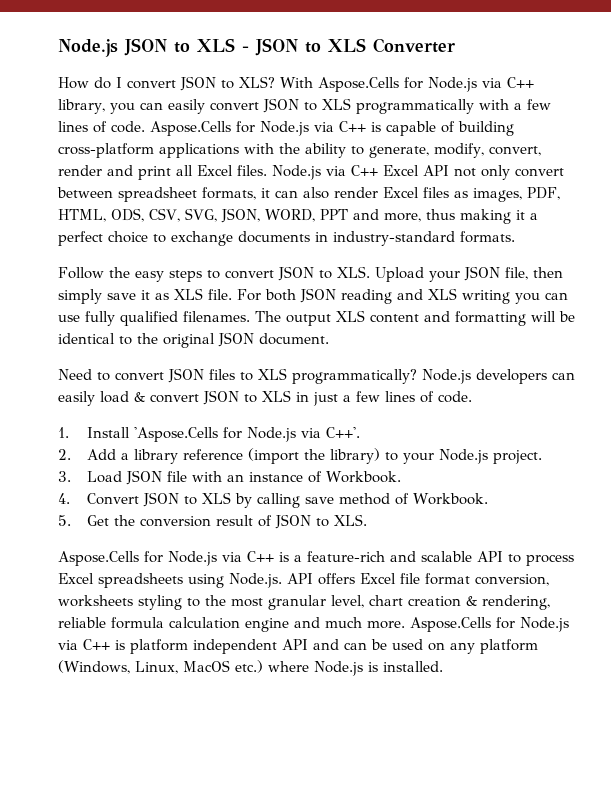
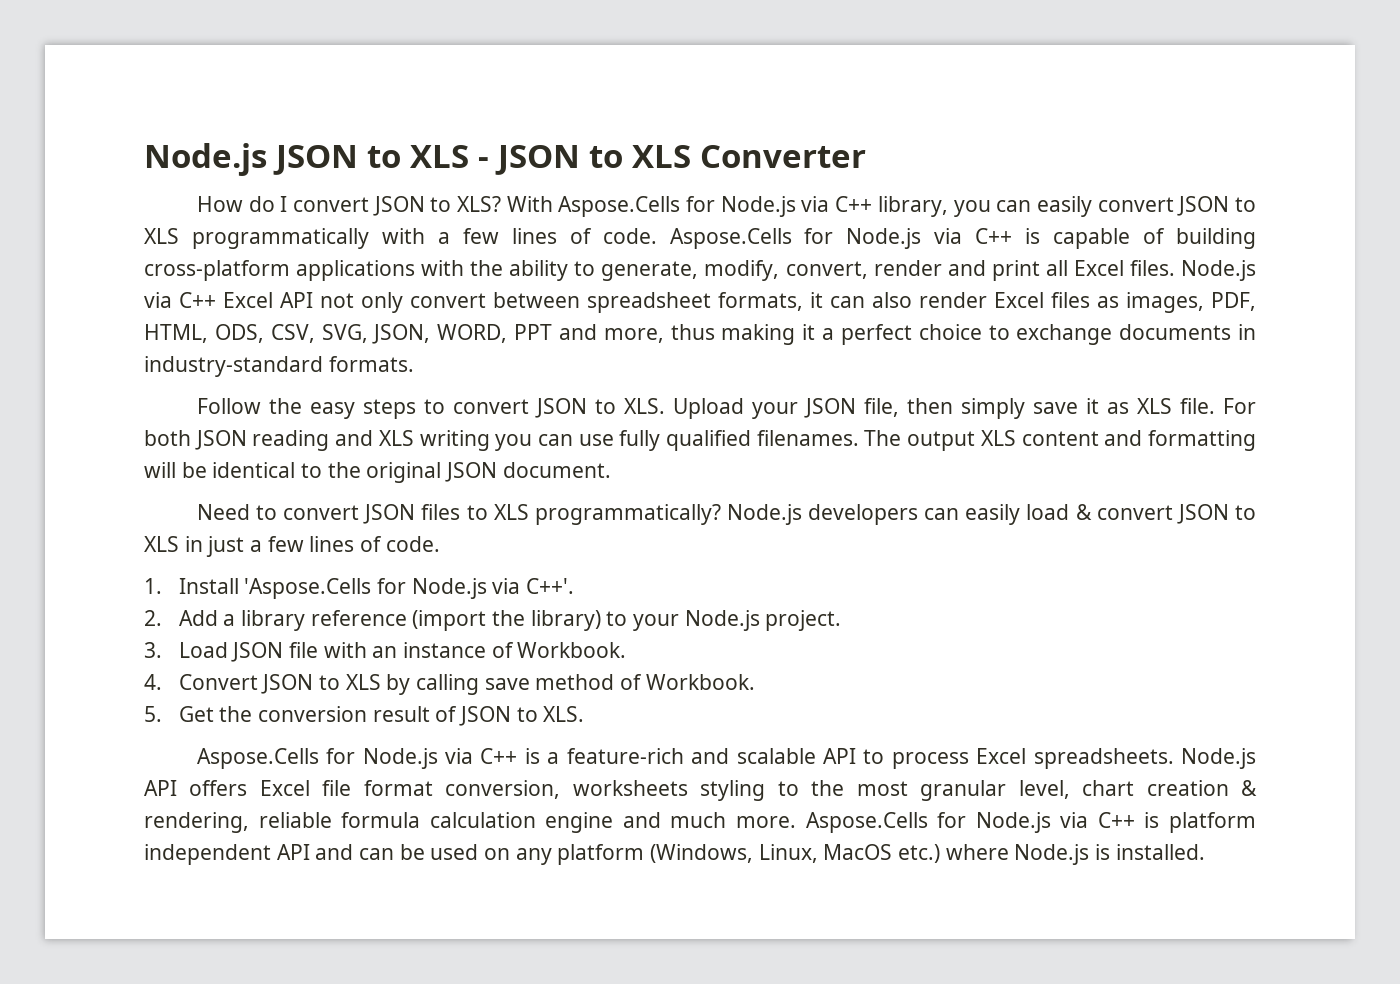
[98,573,282,588] spreadsheets using Node.js. -> [1033,748,1257,769] spreadsheets. Node.js

